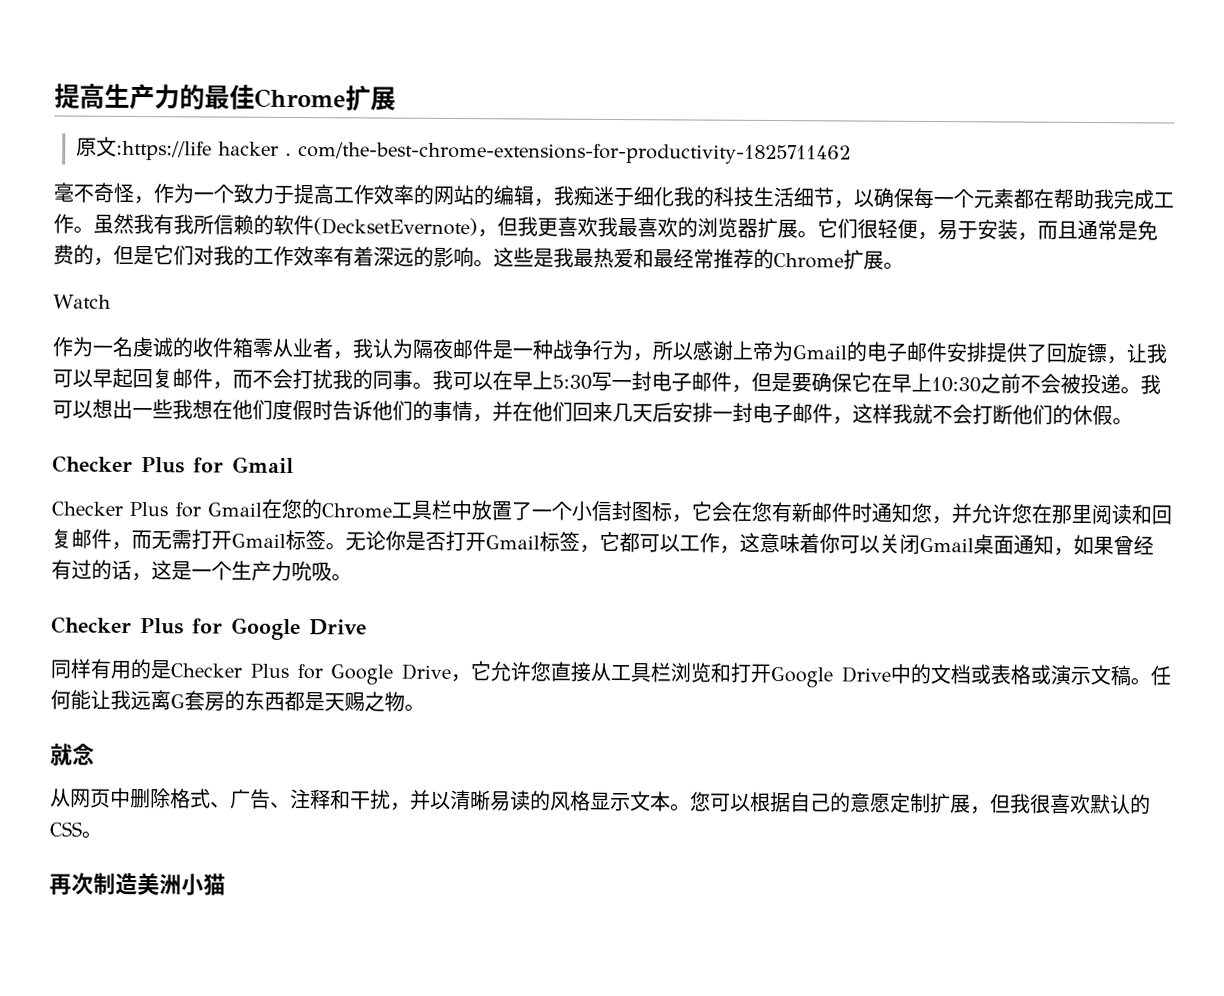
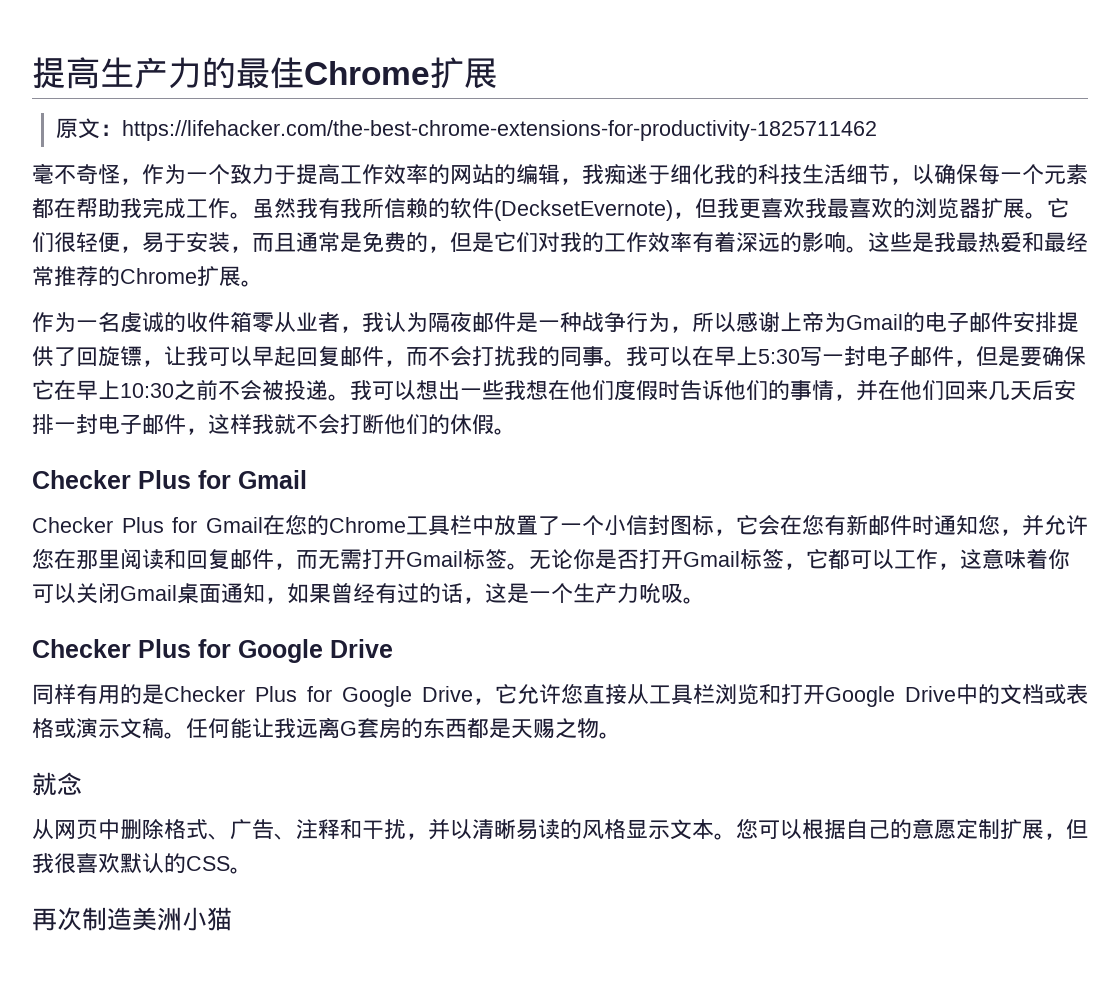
[116,140,852,165] :https://life hacker . com/the-best-chrome-extensions-for-productivity-1825711462 -> [99,120,877,141] ：https://lifehacker.com/the-best-chrome-extensions-for-productivity-1825711462
[53,294,111,309] // Watch -> (263, 283) none

